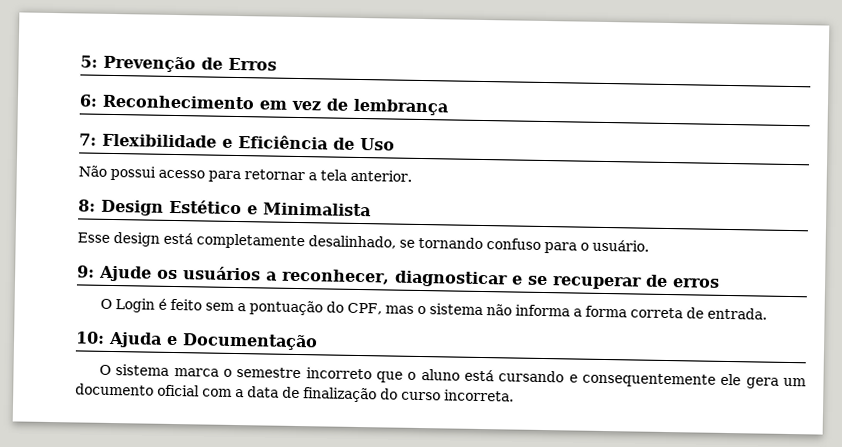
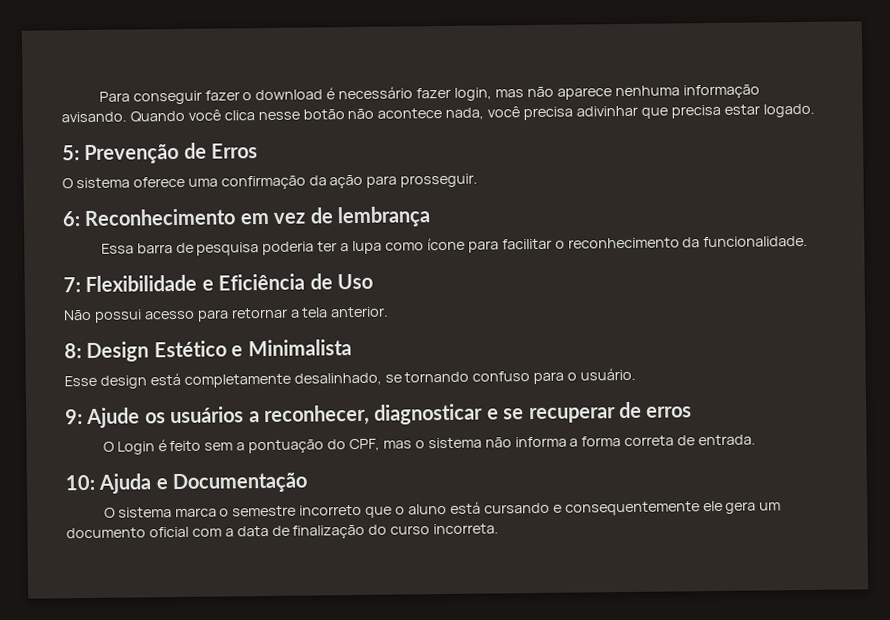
[80,55,277,73] 5: Prevenção de Erros -> [98,84,760,105] [61,103,815,123] [62,142,259,165] [62,173,479,190] Para conseguir fazer o download é necessário fazer login, mas não aparece nenhuma informação avisando. Quando você clica nesse botão não acontece nada, você precisa adivinhar que precisa estar logado. // 5: Prevenção de Erros // O sistema oferece uma confirmação da ação para prosseguir.
(449, 107) none -> [100,235,809,256] // Essa barra de pesquisa poderia ter a lupa como ícone para facilitar o reconhecimento da funcionalidade.

